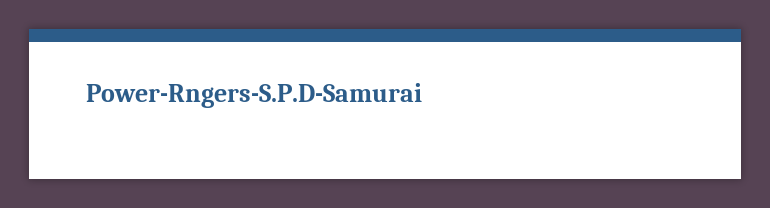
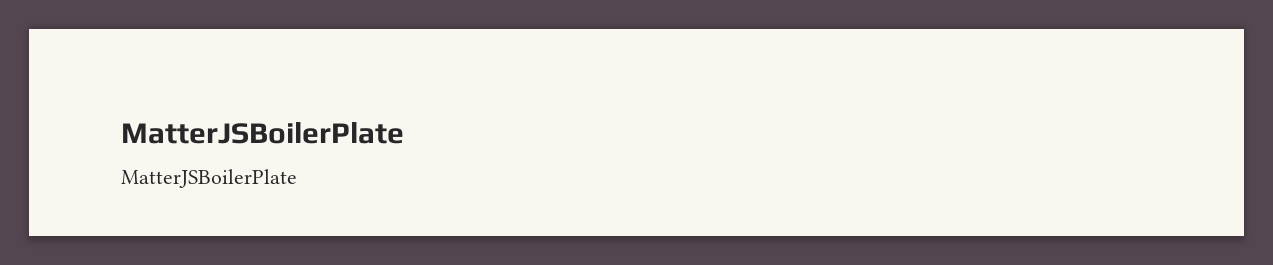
[86,83,422,108] Power-Rngers-S.P.D-Samurai -> [121,122,404,144] [121,169,297,188] MatterJSBoilerPlate // MatterJSBoilerPlate

